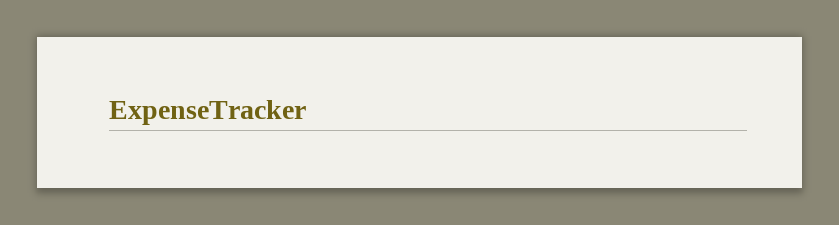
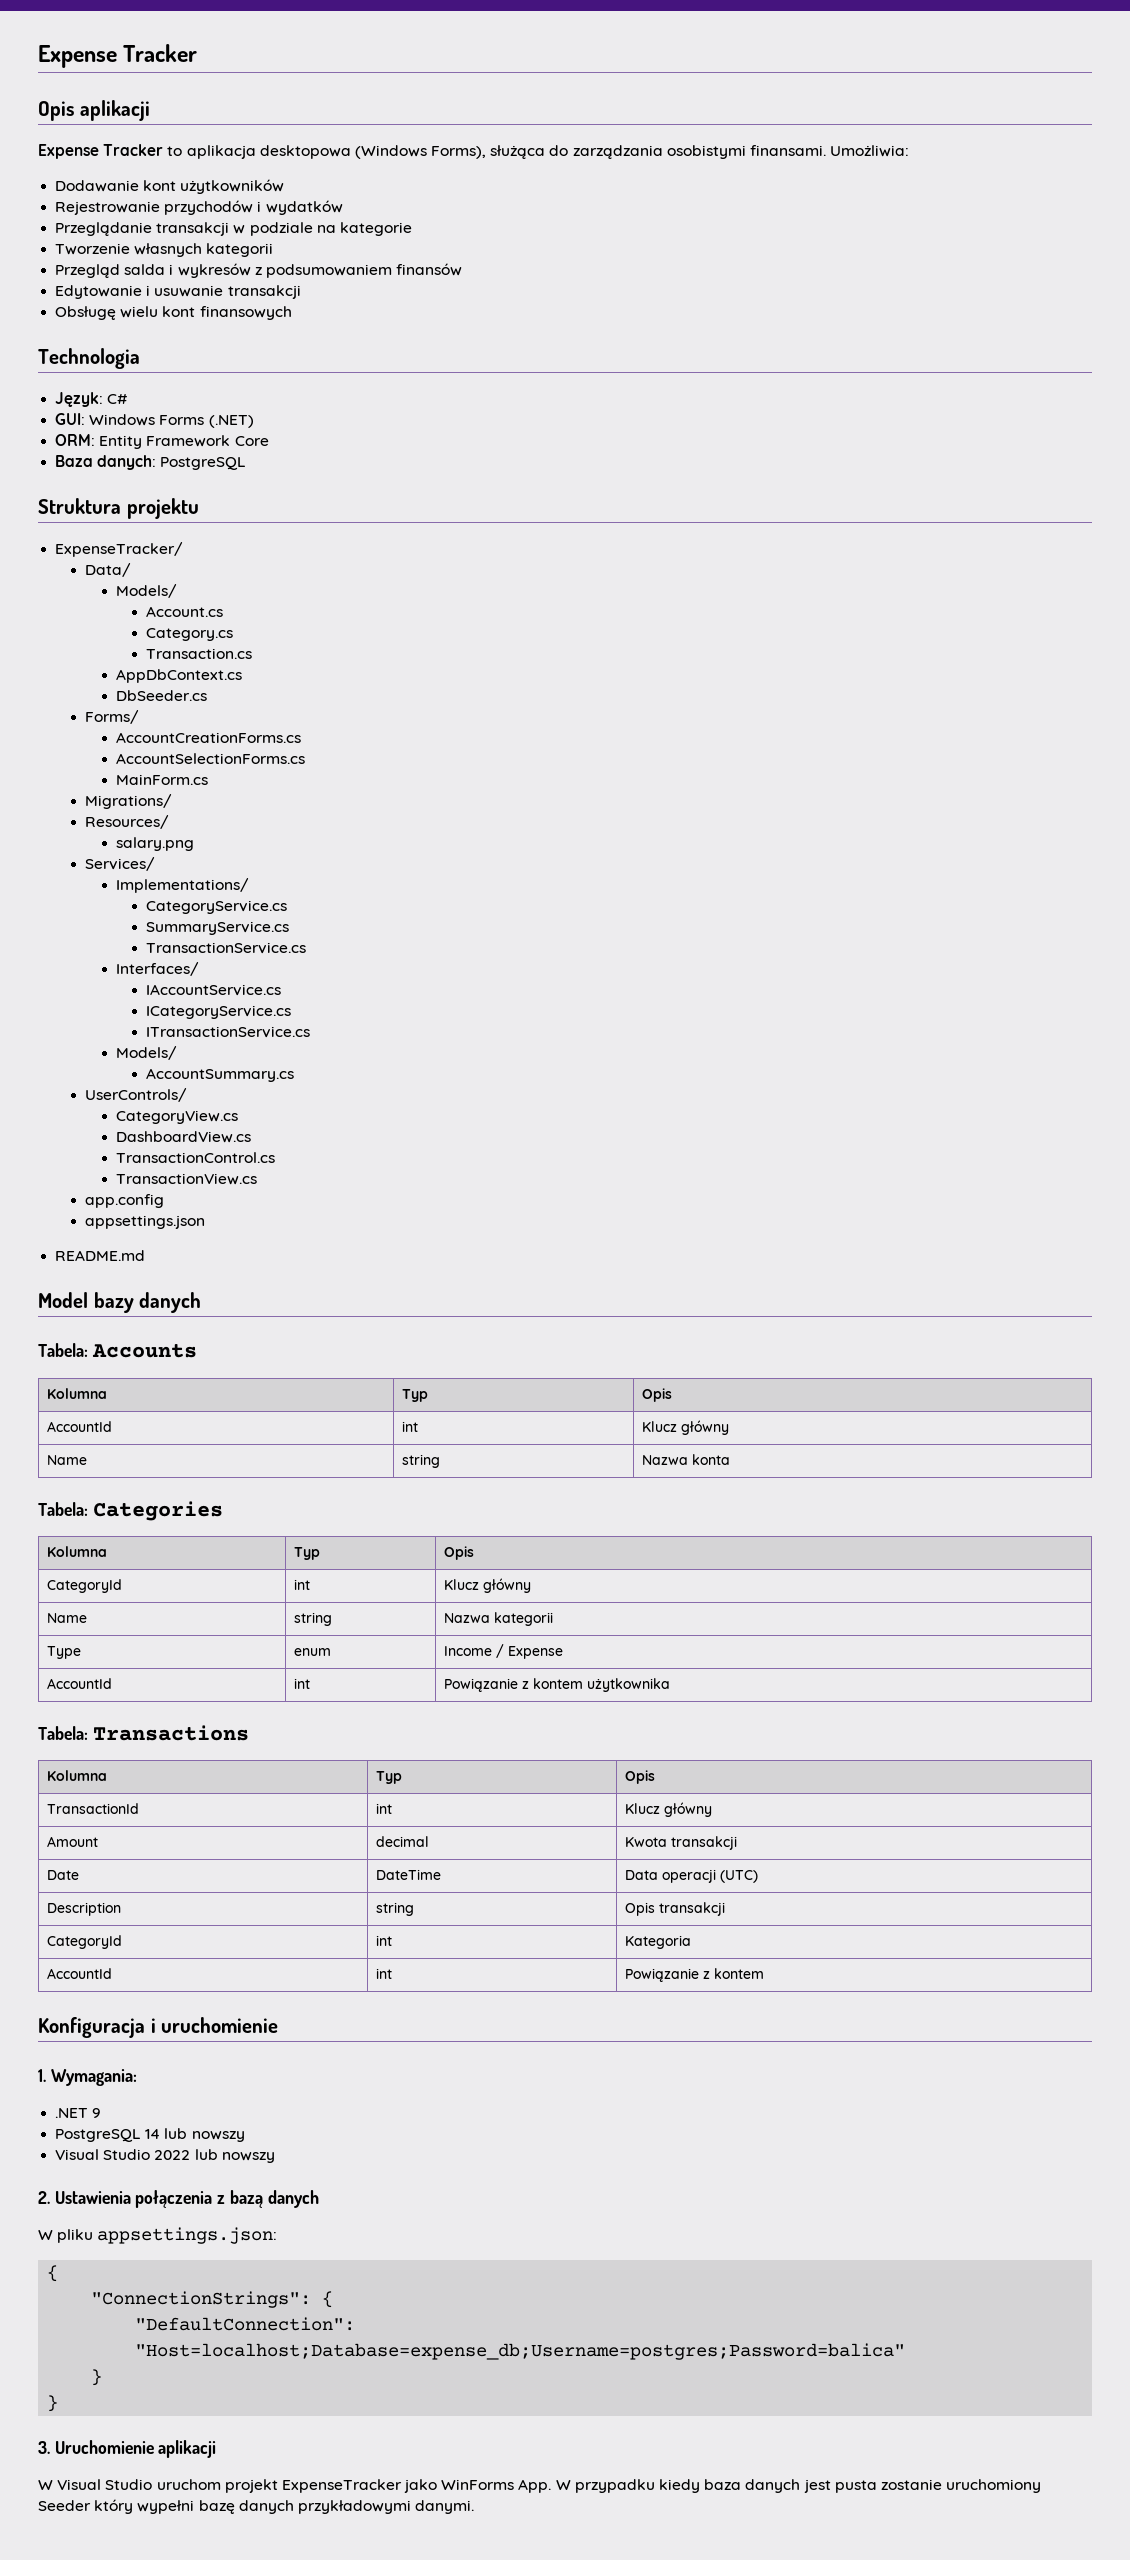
[109,100,306,125] ExpenseTracker -> [38,44,198,68] [38,100,150,121] [38,144,910,159] [55,179,285,194] [55,200,343,215] [55,222,412,236] [55,243,274,257] [55,263,463,278] [55,285,301,299] [55,306,292,320] [38,348,140,369] [55,392,129,407] [55,413,254,428] [55,434,269,449] [55,455,247,470] [38,498,199,519] [55,542,184,557] [85,563,132,577] [115,584,177,598] [146,606,224,617] [146,628,234,641] [146,648,253,659] [115,669,242,683] [115,690,207,701] [85,710,140,724] [115,732,301,743] [115,753,305,764] [115,774,208,785] [85,794,173,809] [85,815,170,829] [115,837,194,851] [85,857,156,871] [115,878,249,893] [146,900,288,914] [146,921,290,935] [146,942,307,954] [115,962,199,976] [146,984,282,996] [146,1005,292,1019] [146,1026,311,1038] [115,1046,177,1060] [146,1068,295,1082] [85,1088,188,1102] [115,1110,238,1124] [115,1131,251,1143] [115,1152,275,1163] [115,1173,257,1185] [85,1194,165,1208] [85,1215,206,1229] [55,1250,146,1261] [38,1292,202,1313] [38,1343,197,1358] [46,1388,107,1399] [401,1389,428,1402] [641,1388,672,1402] [46,1421,112,1432] [401,1421,418,1432] [641,1420,729,1435] [46,1455,87,1465] [401,1454,440,1468] [641,1454,730,1465] [38,1501,223,1521] [46,1546,107,1557] [293,1547,320,1560] [443,1546,474,1560] [46,1579,122,1593] [293,1579,310,1590] [443,1578,531,1593] [46,1613,87,1623] [293,1612,332,1626] [443,1612,553,1626] [46,1646,81,1659] [293,1648,331,1656] [443,1644,563,1659] [46,1678,112,1689] [293,1678,310,1689] [443,1678,670,1692] [38,1725,249,1741] [46,1770,107,1781] [375,1771,402,1784] [624,1770,655,1784] [46,1803,139,1814] [375,1803,392,1814] [624,1802,712,1817] [46,1836,98,1847] [375,1836,429,1847] [624,1836,737,1850] [46,1870,79,1880] [375,1869,441,1880] [624,1869,758,1883] [46,1902,121,1916] [375,1902,414,1916] [624,1902,725,1916] [46,1935,122,1949] [375,1935,392,1946] [624,1935,691,1949] [46,1968,112,1979] [375,1968,392,1979] [624,1968,764,1982] [38,2017,279,2038] [38,2069,137,2086] [55,2108,102,2118] [55,2128,245,2142] [55,2149,275,2163] [38,2190,319,2208] [38,2227,278,2244] [47,2265,59,2282] [91,2291,334,2308] [135,2317,356,2331] [135,2343,906,2360] [91,2369,103,2386] [47,2395,59,2412] [38,2440,217,2458] [38,2479,1042,2493] [38,2499,475,2514] Expense Tracker // Opis aplikacji // Expense Tracker to aplikacja desktopowa (Windows Forms), służąca do zarządzania osobistymi finansami. Umożliwia: // Dodawanie kont użytkowników // Rejestrowanie przychodów i wydatków // Przeglądanie transakcji w podziale na kategorie // Tworzenie własnych kategorii // Przegląd salda i wykresów z podsumowaniem finansów // Edytowanie i usuwanie transakcji // Obsługę wielu kont finansowych // Technologia // Język: C# // GUI: Windows Forms (.NET) // ORM: Entity Framework Core // Baza danych: PostgreSQL // Struktura projektu // ExpenseTracker/ // Data/ // Models/ // Account.cs // Category.cs // Transaction.cs // AppDbContext.cs // DbSeeder.cs // Forms/ // AccountCreationForms.cs // AccountSelectionForms.cs // MainForm.cs // Migrations/ // Resources/ // salary.png // Services/ // Implementations/ // CategoryService.cs // SummaryService.cs // TransactionService.cs // Interfaces/ // IAccountService.cs // ICategoryService.cs // ITransactionService.cs // Models/ // AccountSummary.cs // UserControls/ // CategoryView.cs // DashboardView.cs // TransactionControl.cs // TransactionView.cs // app.config // appsettings.json // README.md // Model bazy danych // Tabela: Accounts // Kolumna | Typ | Opis // AccountId | int | Klucz główny // Name | string | Nazwa konta // Tabela: Categories // Kolumna | Typ | Opis // CategoryId | int | Klucz główny // Name | string | Nazwa kategorii // Type | enum | Income / Expense // AccountId | int | Powiązanie z kontem użytkownika // Tabela: Transactions // Kolumna | Typ | Opis // TransactionId | int | Klucz główny // Amount | decimal | Kwota transakcji // Date | DateTime | Data operacji (UTC) // Description | string | Opis transakcji // CategoryId | int | Kategoria // AccountId | int | Powiązanie z kontem // Konfiguracja i uruchomienie // 1. Wymagania: // .NET 9 // PostgreSQL 14 lub nowszy // Visual Studio 2022 lub nowszy // 2. Ustawienia połączenia z bazą danych // W pliku appsettings.json: // { // "ConnectionStrings": { // "DefaultConnection": "Host=localhost;Database=expense_db;Username=postgres;Password=balica" // } // } // 3. Uruchomienie aplikacji // W Visual Studio uruchom projekt ExpenseTracker jako WinForms App. W przypadku kiedy baza danych jest pusta zostanie uruchomiony Seeder który wypełni bazę danych przykładowymi danymi.

